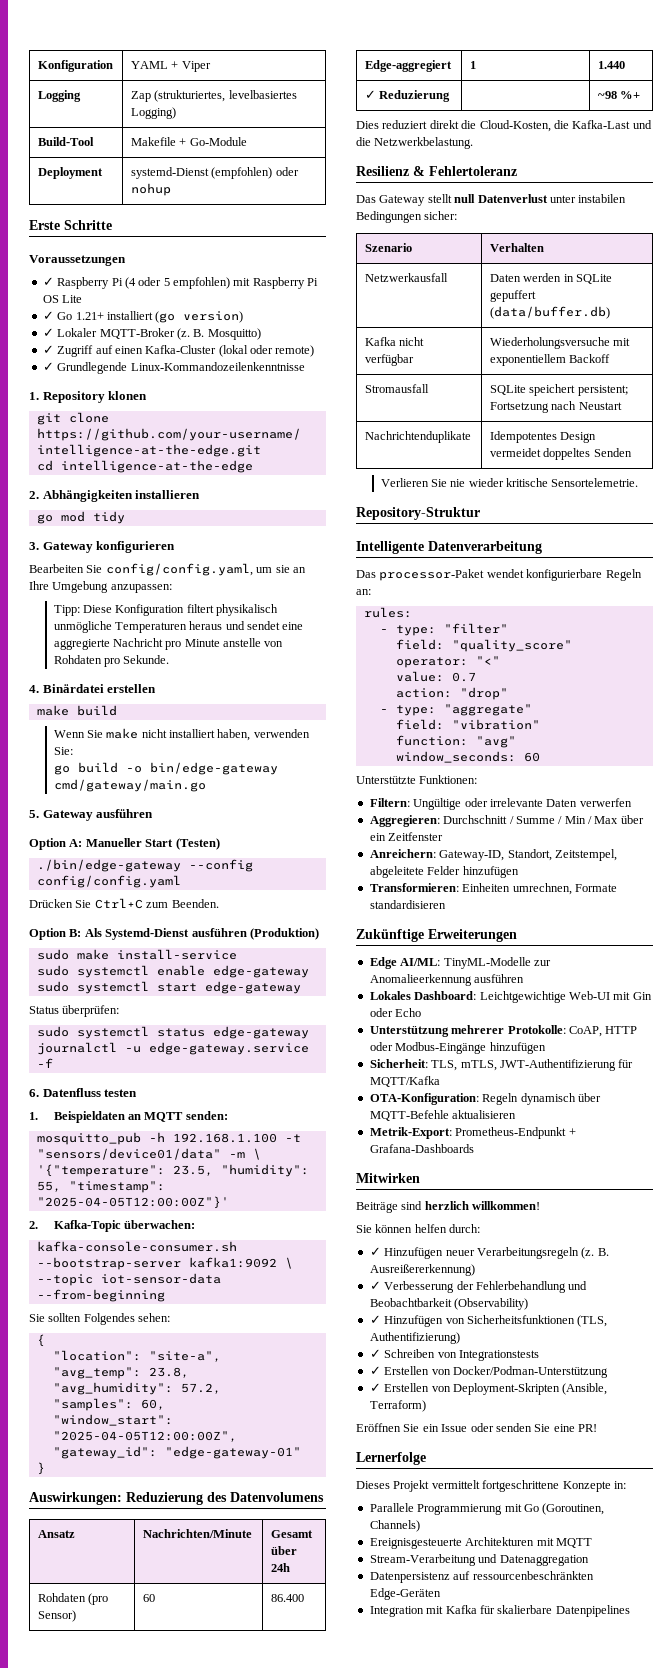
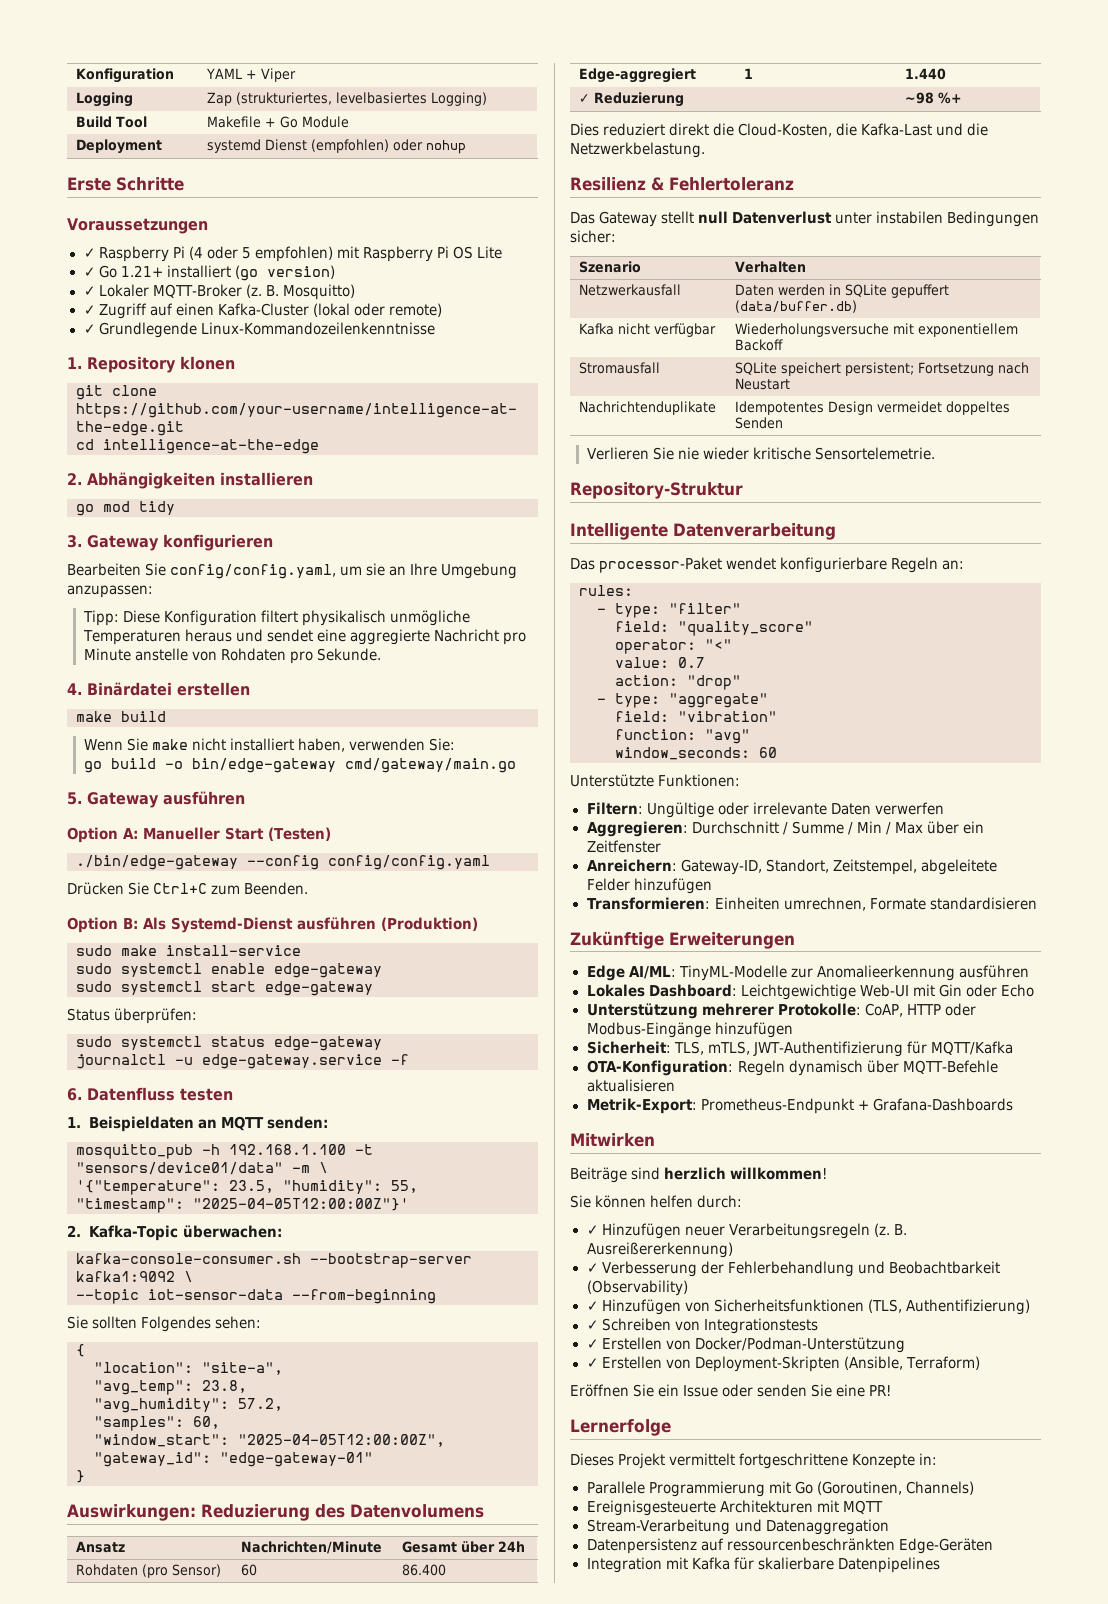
[37,137,94,146] Build-Tool -> [76,116,148,128] Build Tool
[189,137,247,146] Go-Module -> [280,116,350,128] Go Module
[130,167,209,179] systemd-Dienst -> [207,139,308,153] systemd Dienst

